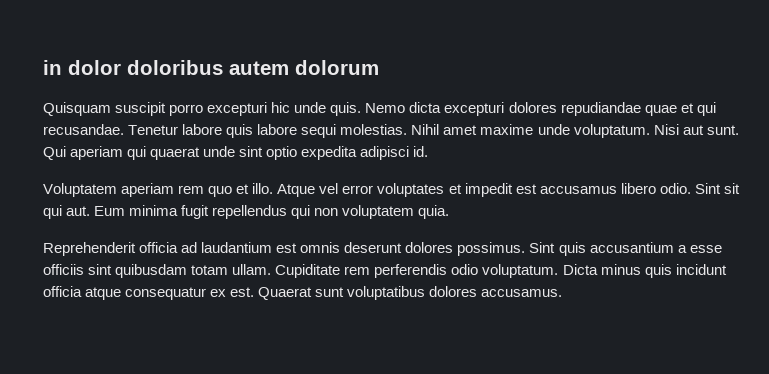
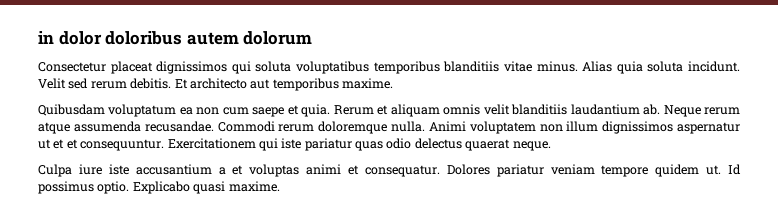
[43,102,716,116] [43,124,739,138] [43,146,429,160] [43,183,740,197] [43,205,450,219] [43,242,722,256] [43,264,727,278] [43,286,563,300] Quisquam suscipit porro excepturi hic unde quis. Nemo dicta excepturi dolores repudiandae quae et qui recusandae. Tenetur labore quis labore sequi molestias. Nihil amet maxime unde voluptatum. Nisi aut sunt. Qui aperiam qui quaerat unde sint optio expedita adipisci id. // Voluptatem aperiam rem quo et illo. Atque vel error voluptates et impedit est accusamus libero odio. Sint sit qui aut. Eum minima fugit repellendus qui non voluptatem quia. // Reprehenderit officia ad laudantium est omnis deserunt dolores possimus. Sint quis accusantium a esse officiis sint quibusdam totam ullam. Cupiditate rem perferendis odio voluptatum. Dicta minus quis incidunt officia atque consequatur ex est. Quaerat sunt voluptatibus dolores accusamus. -> [38,61,741,74] [38,78,393,91] [38,104,741,117] [38,121,741,134] [38,138,551,151] [38,164,741,177] [38,181,280,194] Consectetur placeat dignissimos qui soluta voluptatibus temporibus blanditiis vitae minus. Alias quia soluta incidunt. Velit sed rerum debitis. Et architecto aut temporibus maxime. // Quibusdam voluptatum ea non cum saepe et quia. Rerum et aliquam omnis velit blanditiis laudantium ab. Neque rerum atque assumenda recusandae. Commodi rerum doloremque nulla. Animi voluptatem non illum dignissimos aspernatur ut et et consequuntur. Exercitationem qui iste pariatur quas odio delectus quaerat neque. // Culpa iure iste accusantium a et voluptas animi et consequatur. Dolores pariatur veniam tempore quidem ut. Id possimus optio. Explicabo quasi maxime.

